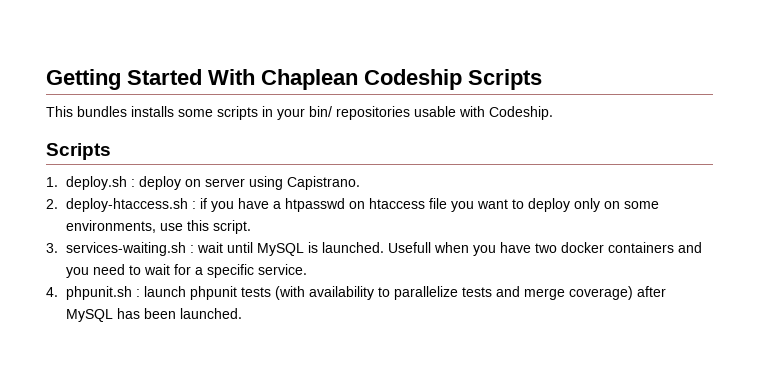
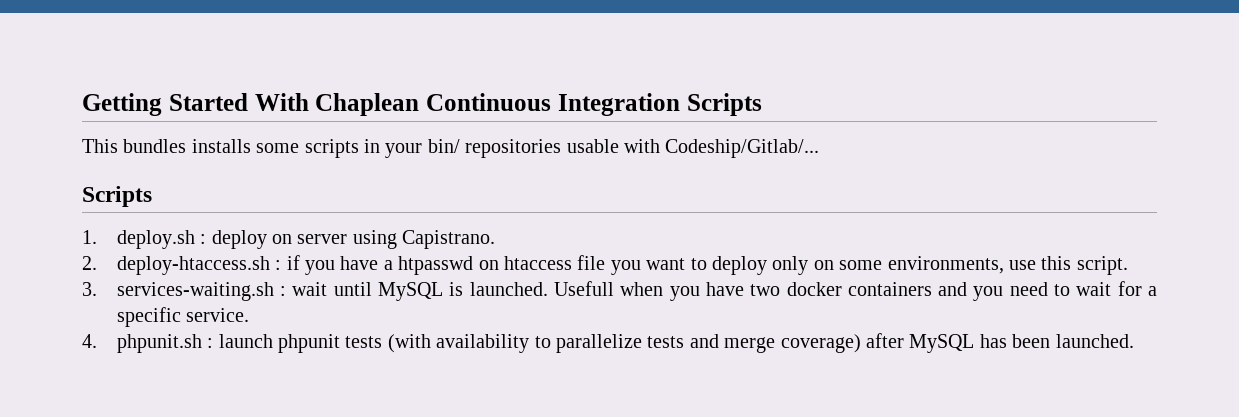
[364,69,462,90] Codeship -> [426,93,680,116] Continuous Integration
[489,106,553,120] Codeship. -> [665,139,820,158] Codeship/Gitlab/...

